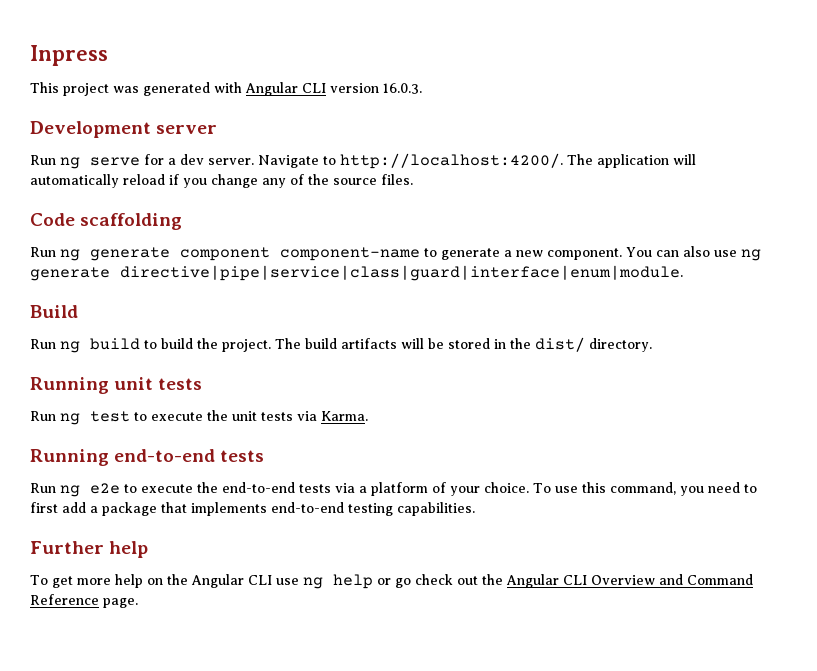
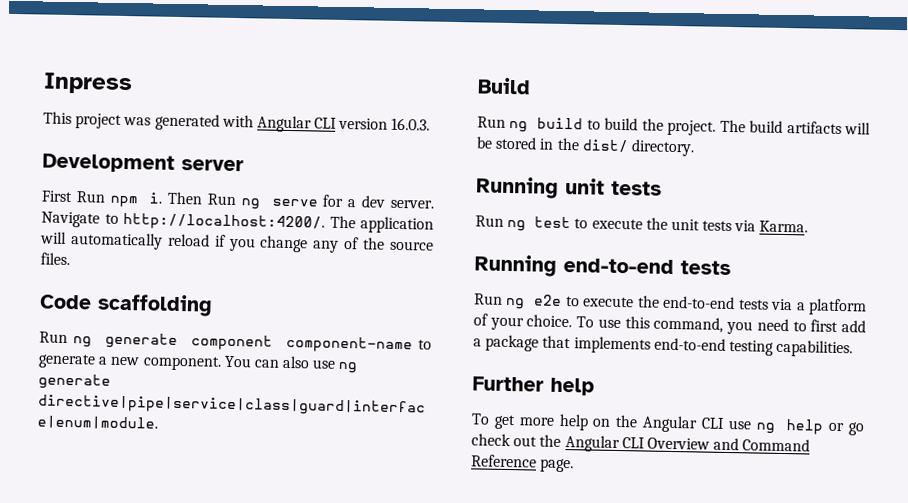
(218, 129) none -> [41,190,204,208] First Run npm i. Then

